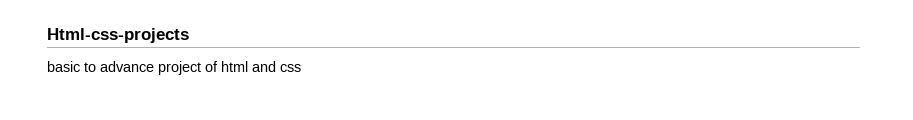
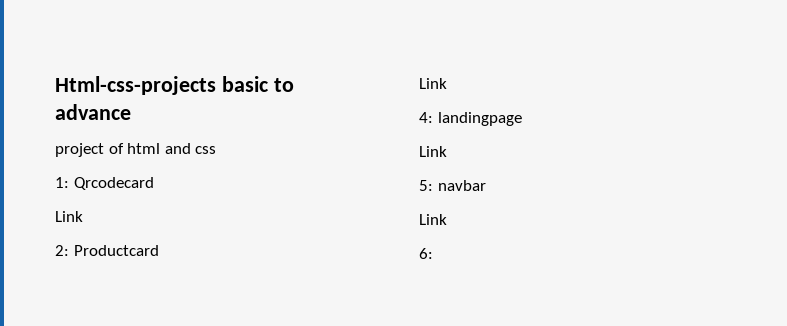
(189, 35) // -> (216, 85) none
(154, 66) none -> (131, 112) //
(301, 68) none -> [55,177,154,190] [55,211,83,222] [55,245,159,256] [419,78,447,89] [419,112,522,126] [419,146,447,157] [419,180,486,191] [419,214,447,225] [419,248,433,259] // 1: Qrcodecard // Link // 2: Productcard // Link // 4: landingpage // Link // 5: navbar // Link // 6:

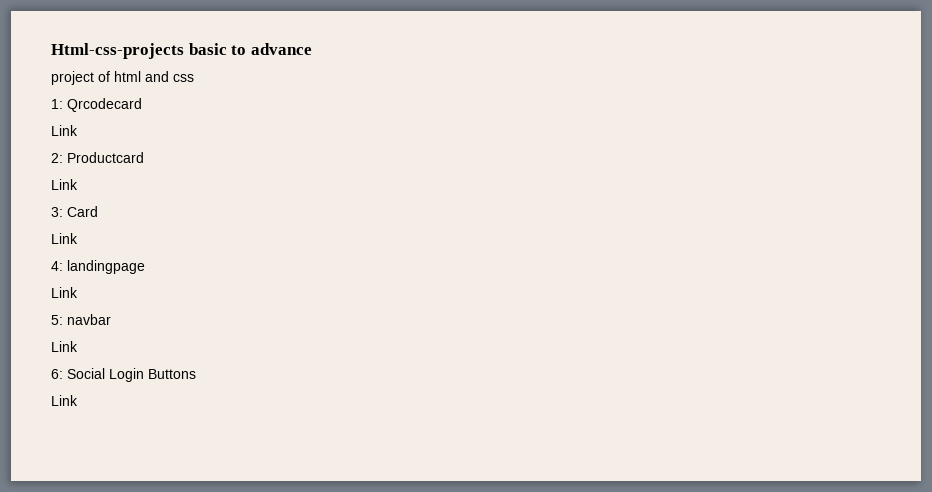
(447, 83) none -> [51,206,98,217] [51,233,78,244] // 3: Card // Link
(433, 253) none -> [67,368,196,382] [51,395,78,406] Social Login Buttons // Link

